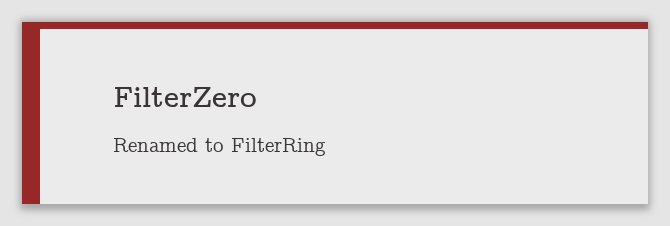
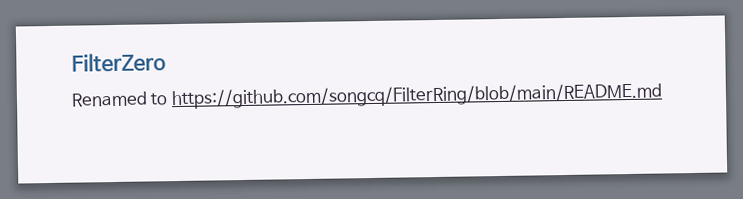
[231,138,326,156] FilterRing -> [170,82,663,110] https://github.com/songcq/FilterRing/blob/main/README.md

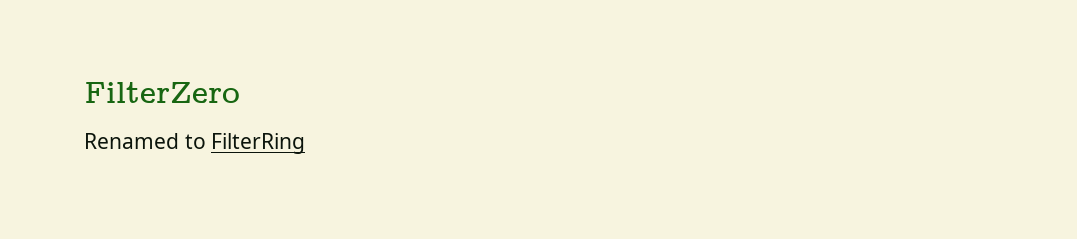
[170,82,663,110] https://github.com/songcq/FilterRing/blob/main/README.md -> [211,133,306,154] FilterRing

